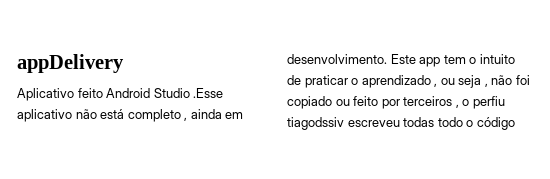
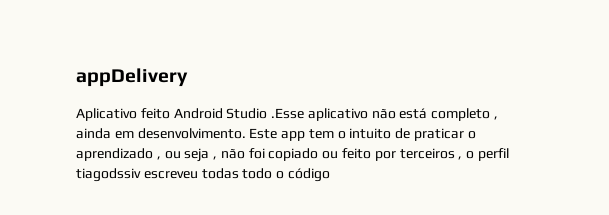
[472,96,505,109] perfiu -> [477,148,509,161] perfil

